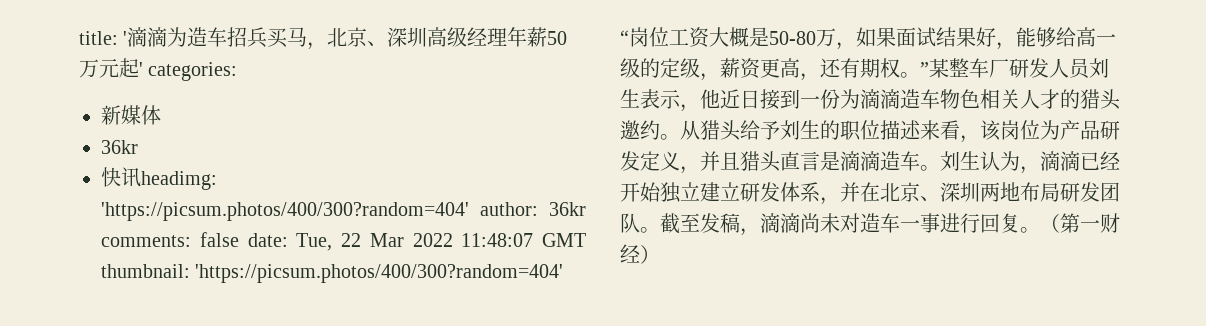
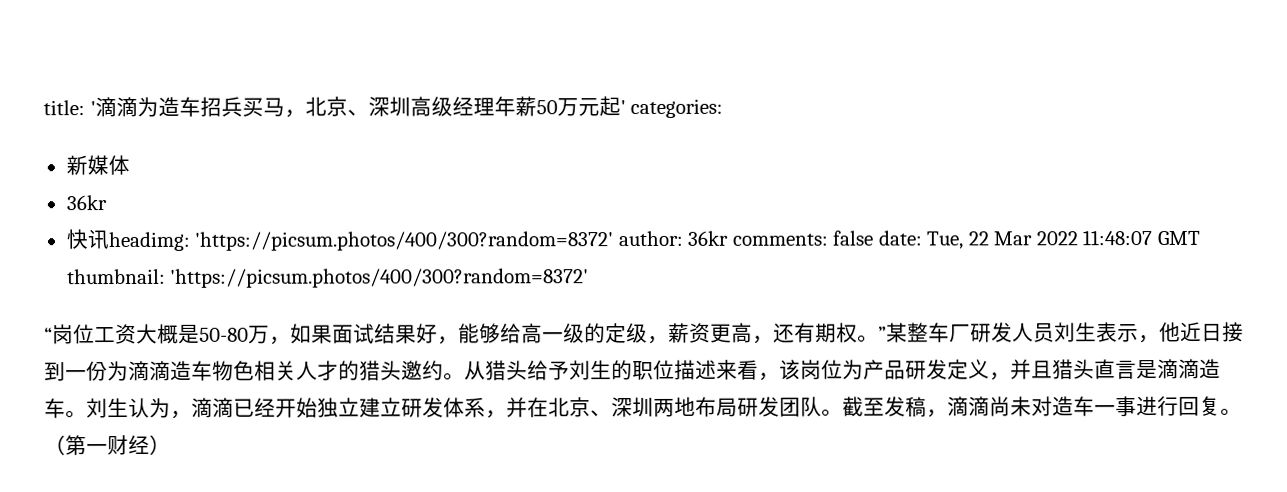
[101,202,469,221] 'https://picsum.photos/400/300?random=404' -> [194,231,615,251] 'https://picsum.photos/400/300?random=8372'
[195,264,564,283] 'https://picsum.photos/400/300?random=404' -> [170,268,590,288] 'https://picsum.photos/400/300?random=8372'

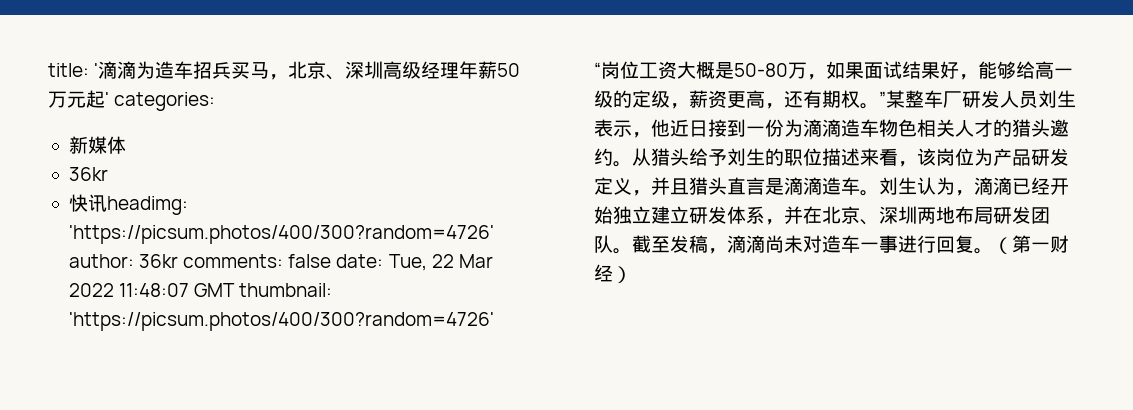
[194,231,615,251] 'https://picsum.photos/400/300?random=8372' -> [68,225,494,244] 'https://picsum.photos/400/300?random=4726'
[170,268,590,288] 'https://picsum.photos/400/300?random=8372' -> [68,312,494,331] 'https://picsum.photos/400/300?random=4726'

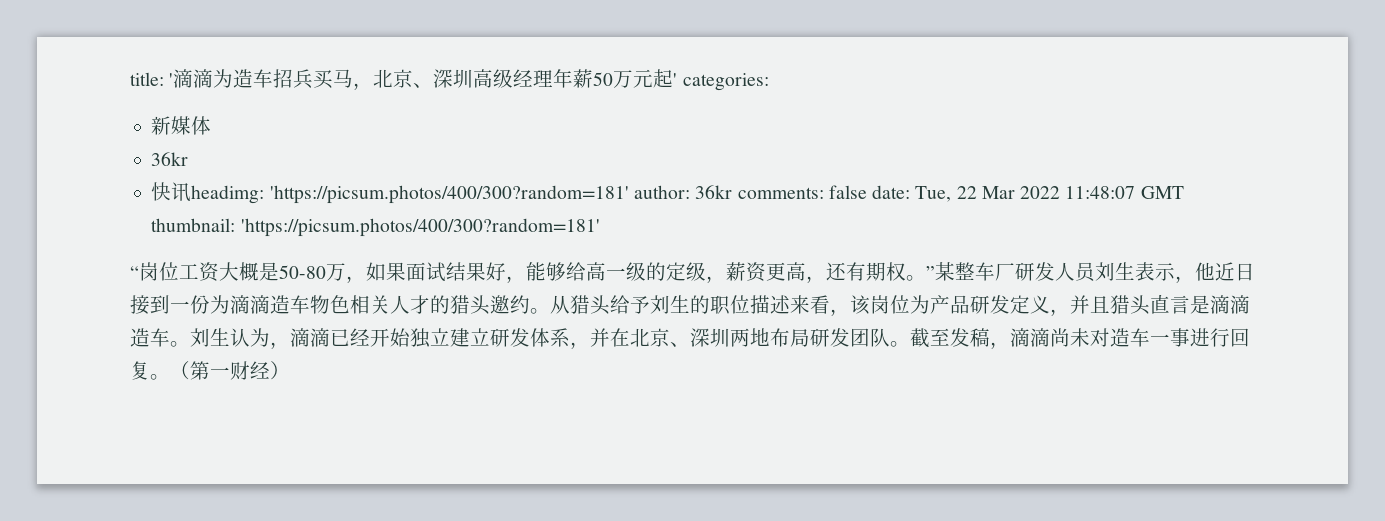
[68,225,494,244] 'https://picsum.photos/400/300?random=4726' -> [269,185,629,204] 'https://picsum.photos/400/300?random=181'
[68,312,494,331] 'https://picsum.photos/400/300?random=4726' -> [240,218,600,237] 'https://picsum.photos/400/300?random=181'

